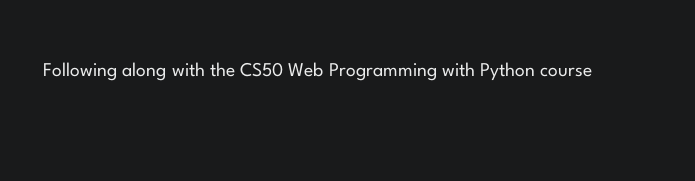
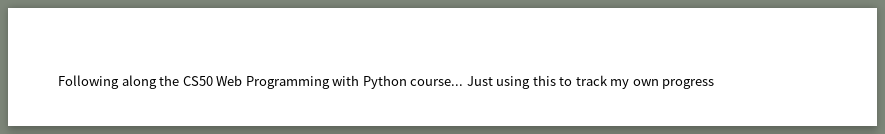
[171,62,205,77] with -> (157, 82) none
[540,67,593,77] course -> [410,75,715,89] course... Just using this to track my own progress

